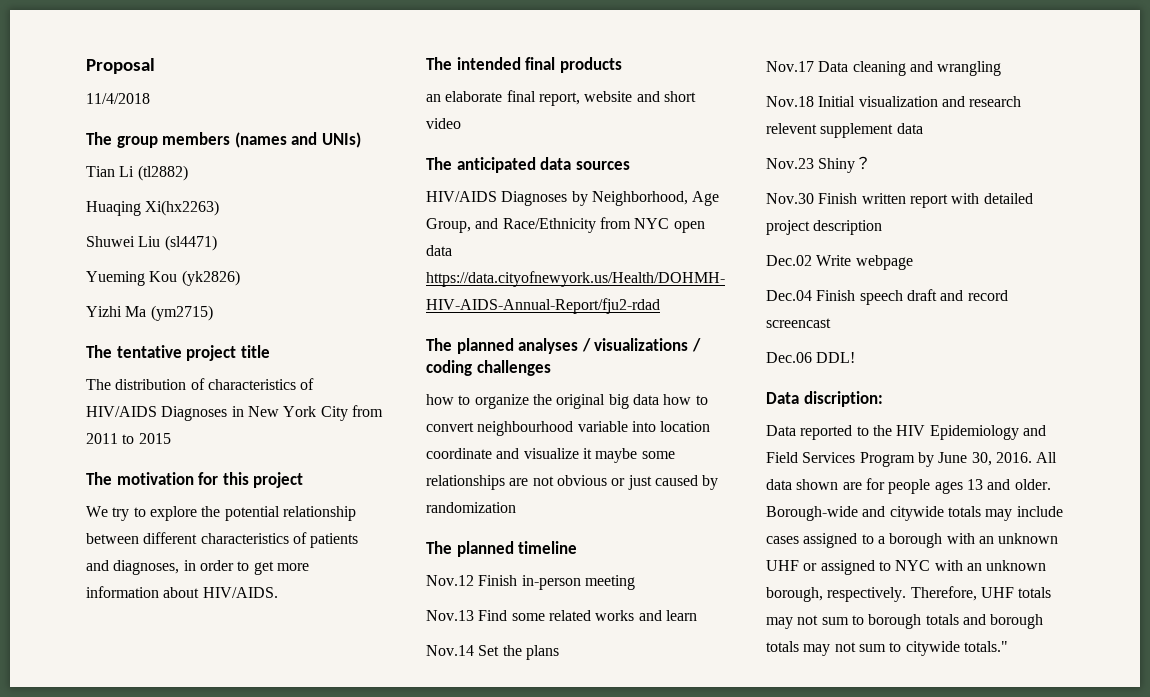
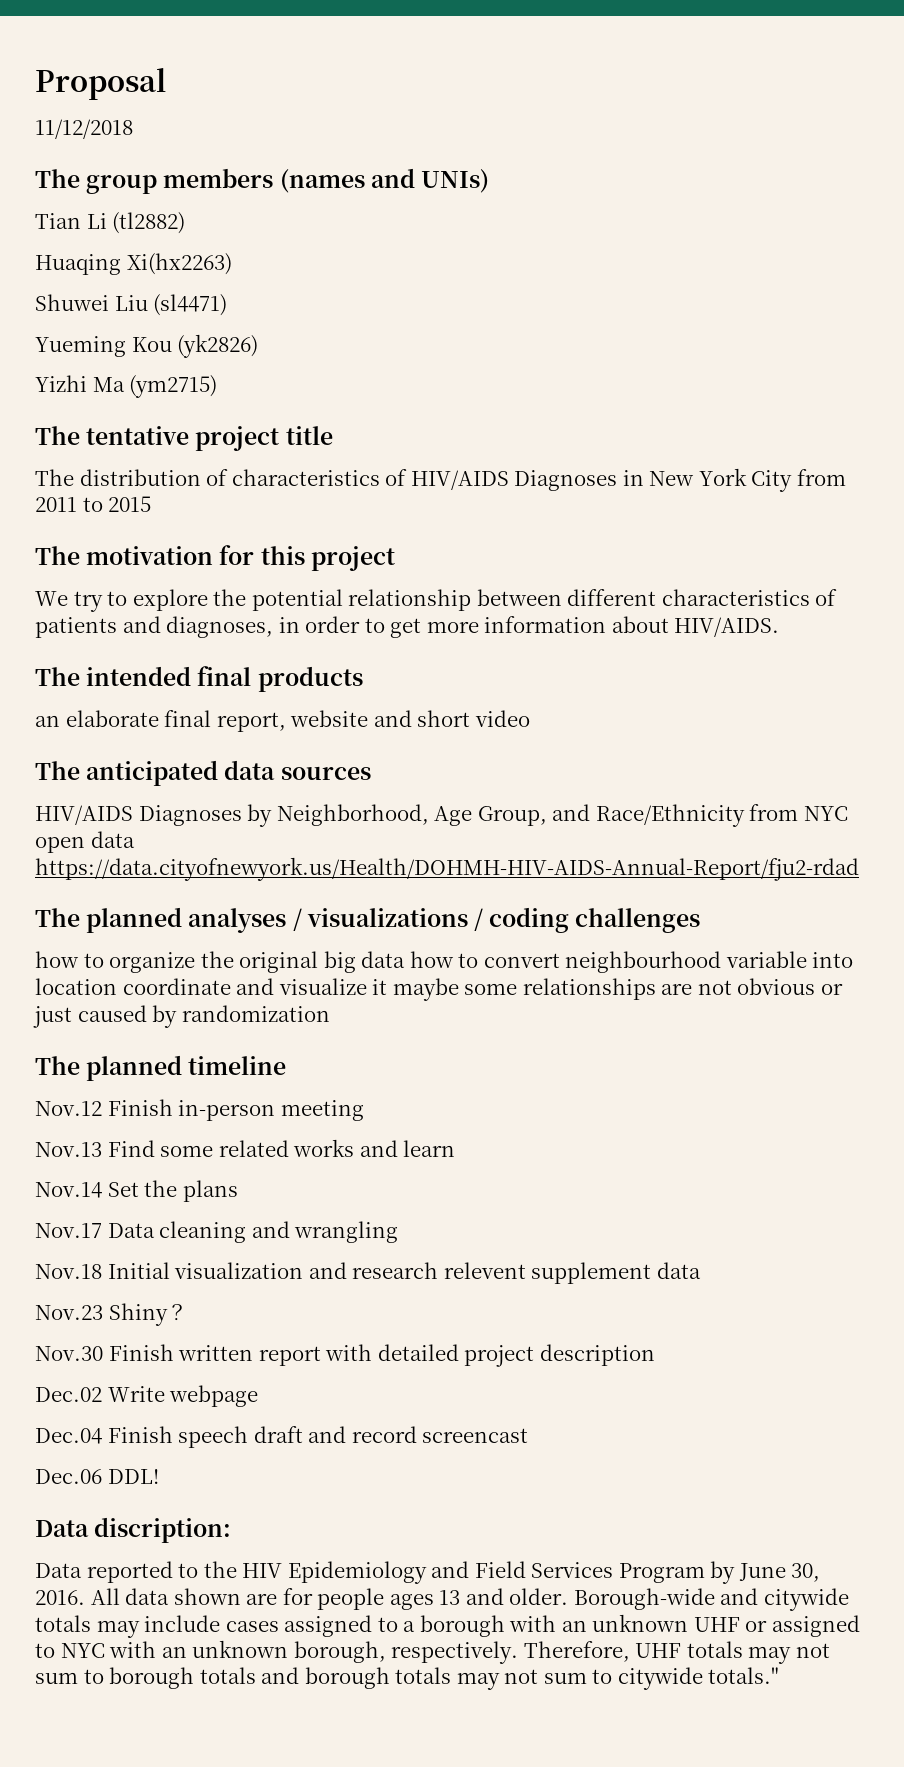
[86,93,150,104] 11/4/2018 -> [35,119,133,139] 11/12/2018

